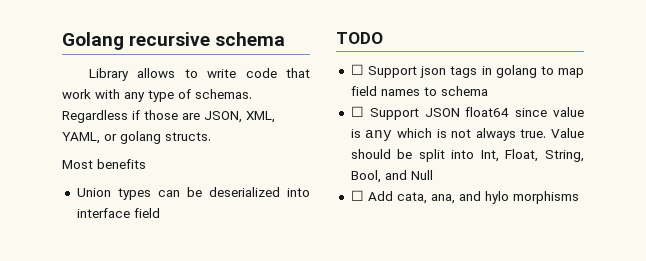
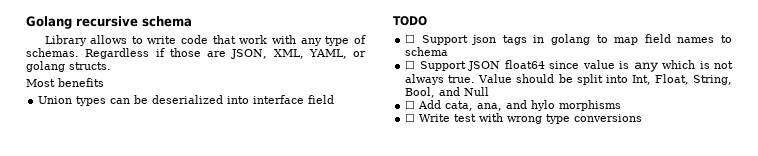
(579, 197) none -> [405,113,643,124] // ☐ Write test with wrong type conversions

